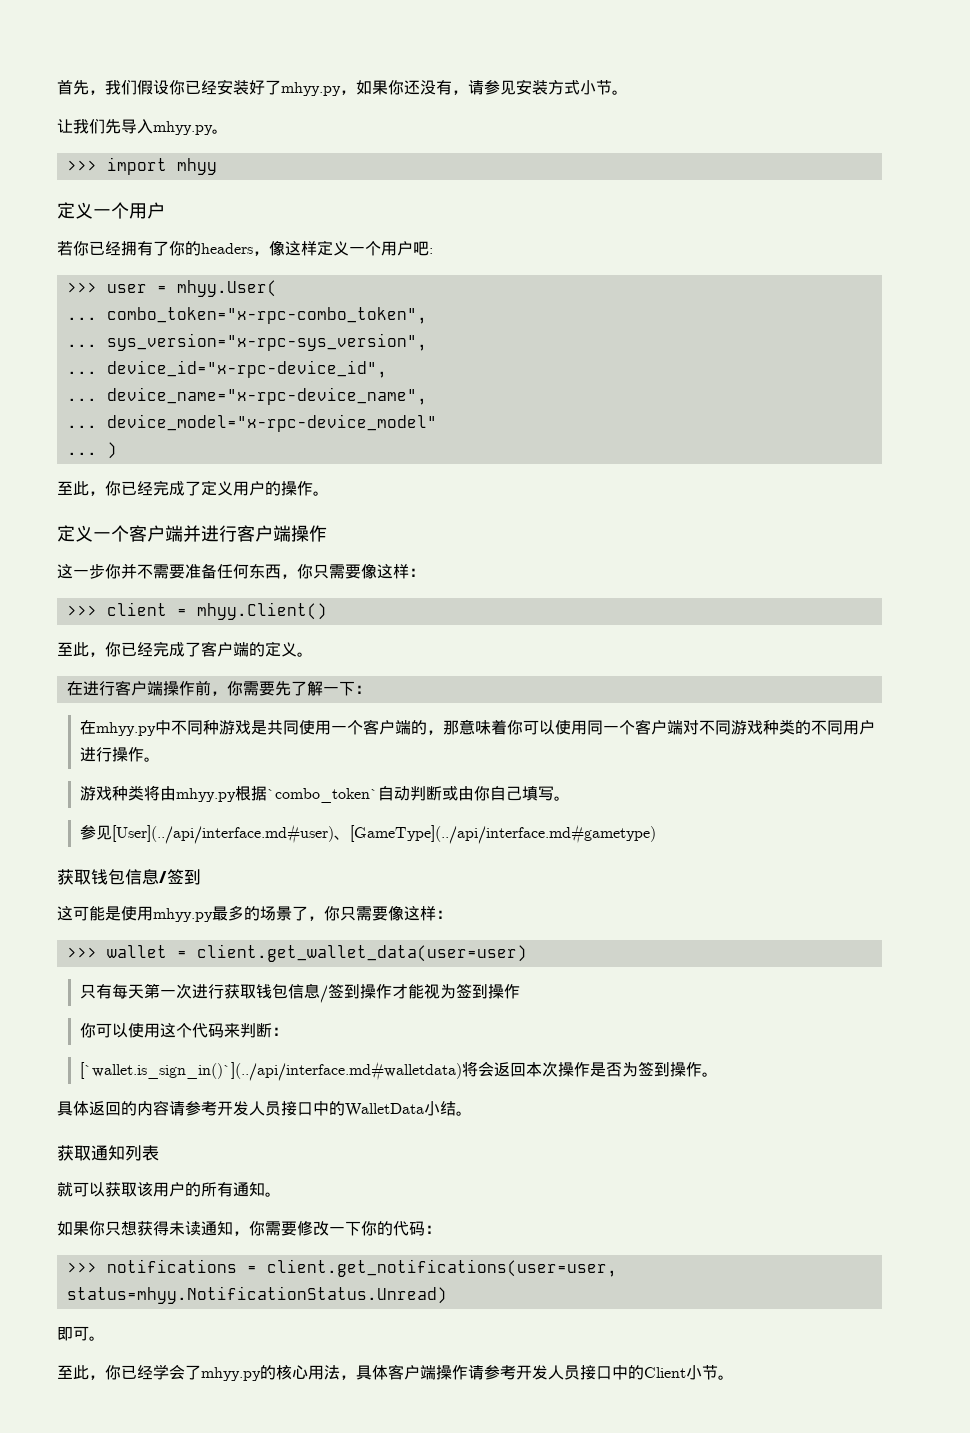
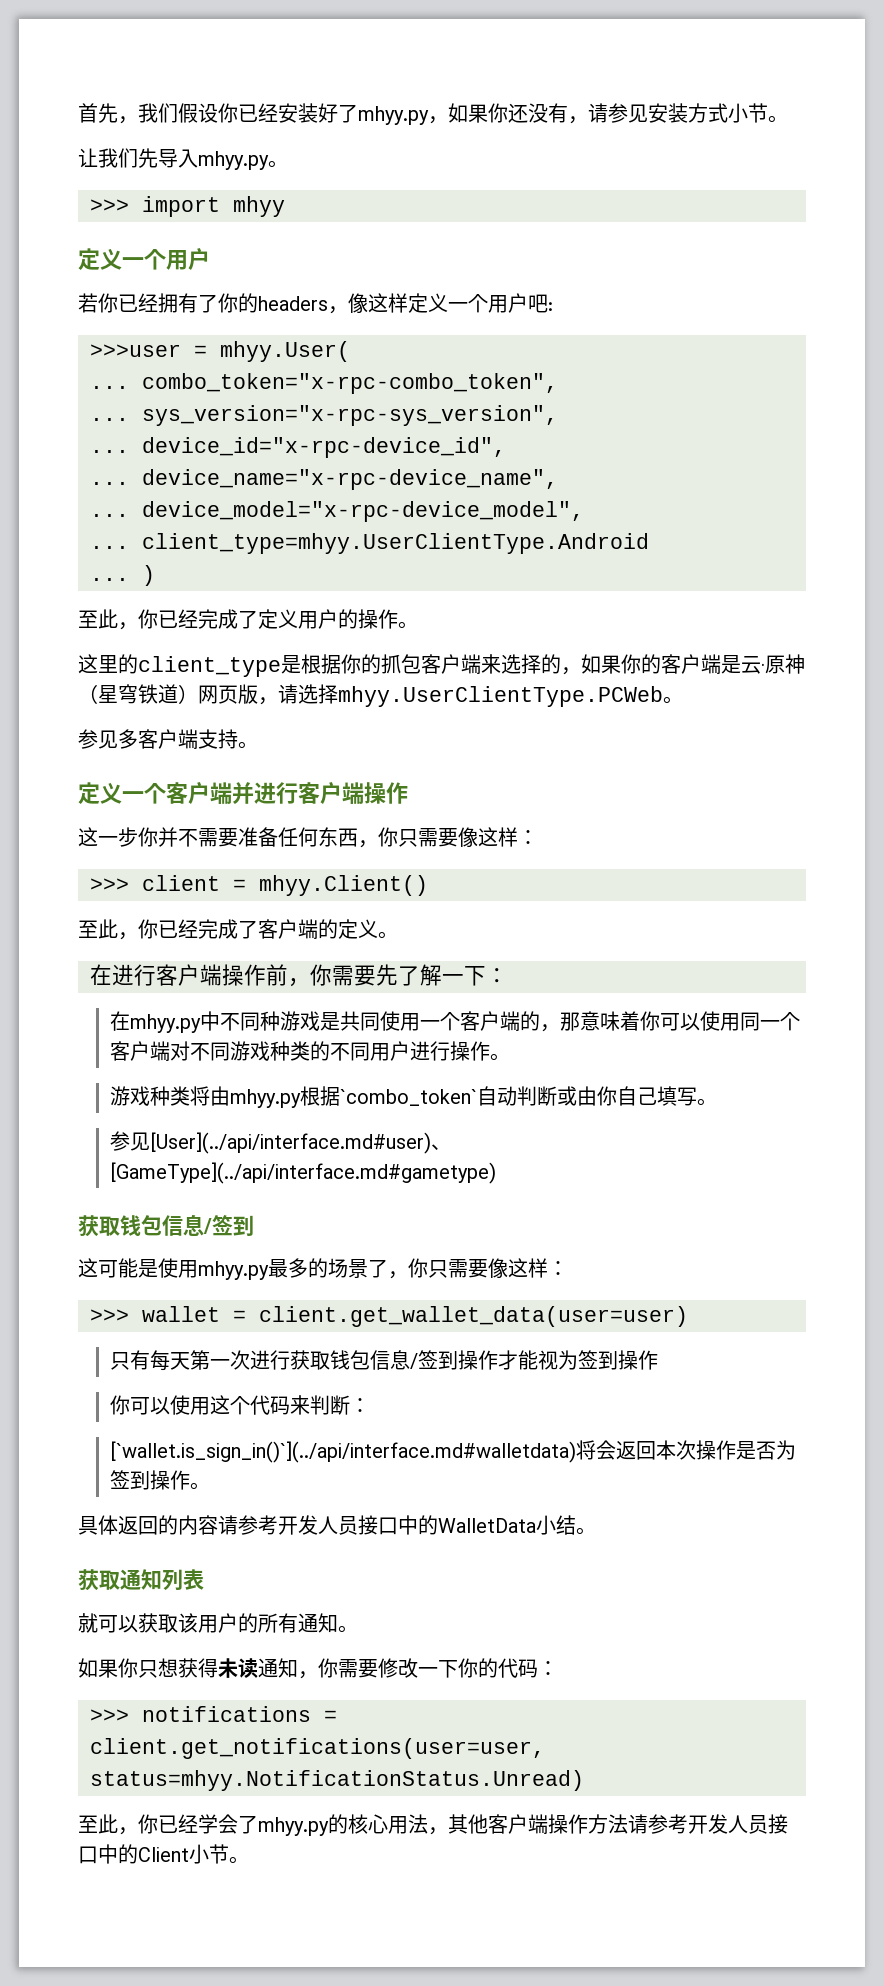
[66,282,147,293] >>> user -> [90,344,181,357] >>>user
[106,414,437,432] device_model="x-rpc-device_model" -> [142,501,584,522] [90,533,649,554] device_model="x-rpc-device_model", // ... client_type=mhyy.UserClientType.Android
(329, 493) none -> [78,654,805,677] [78,684,683,707] [78,729,258,749] // 这里的client_type是根据你的抓包客户端来选择的，如果你的客户端是云·原神（星穹铁道）网页版，请选择mhyy.UserClientType.PCWeb。 // 参见多客户端支持。
[57,1326,105,1341] // 即可。 -> (584, 1780) none
[356,1364,468,1380] 具体客户端操作 -> [448,1814,628,1834] 其他客户端操作方法

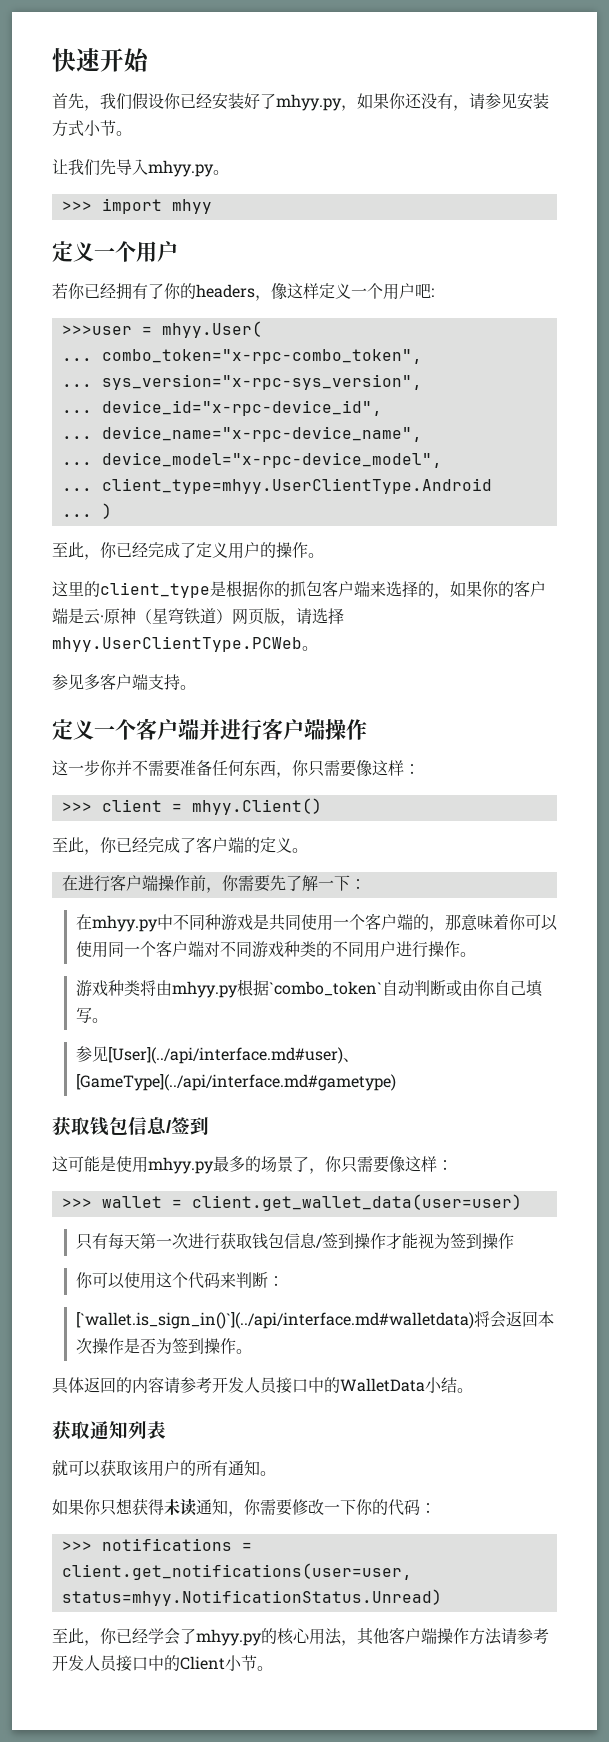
(78, 113) none -> [52,48,150,72] 快速开始 //

